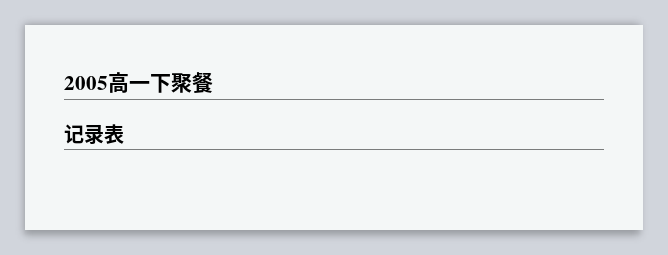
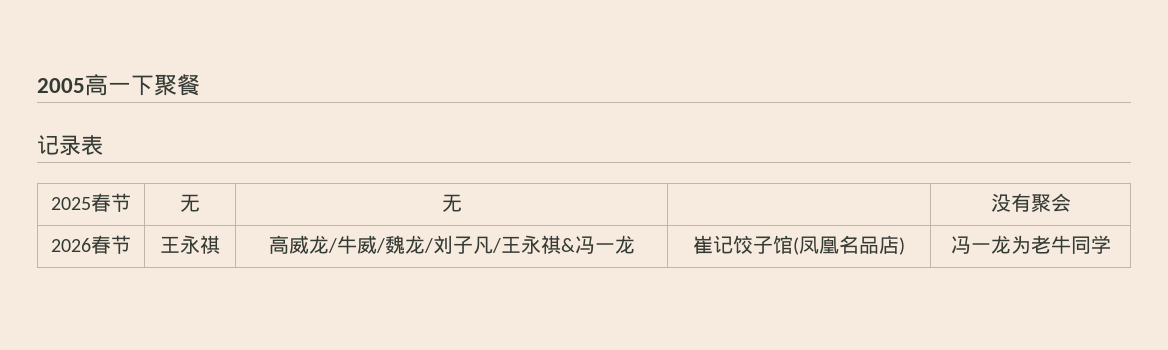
(124, 134) none -> [51,193,131,212] [180,194,200,212] [441,194,462,212] [990,193,1071,212] [51,235,131,254] [160,235,220,254] [268,235,635,254] [693,235,905,255] [950,235,1111,254] // 2025春节 | 无 | 无 | | 没有聚会 // 2026春节 | 王永祺 | 高威龙/牛威/魏龙/刘子凡/王永祺&冯一龙 | 崔记饺子馆(凤凰名品店) | 冯一龙为老牛同学

